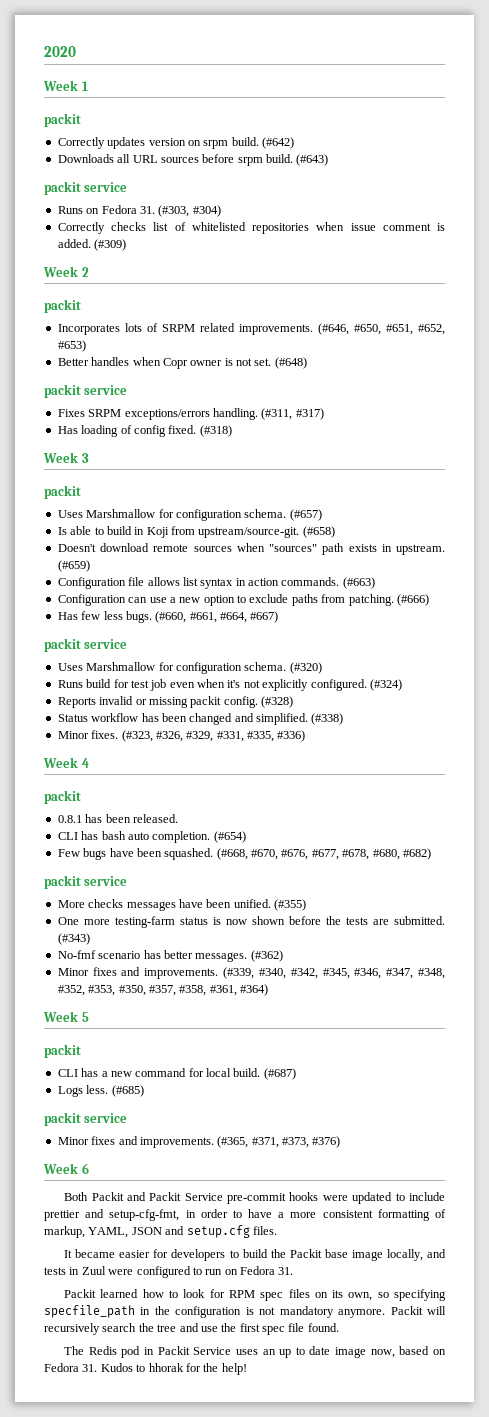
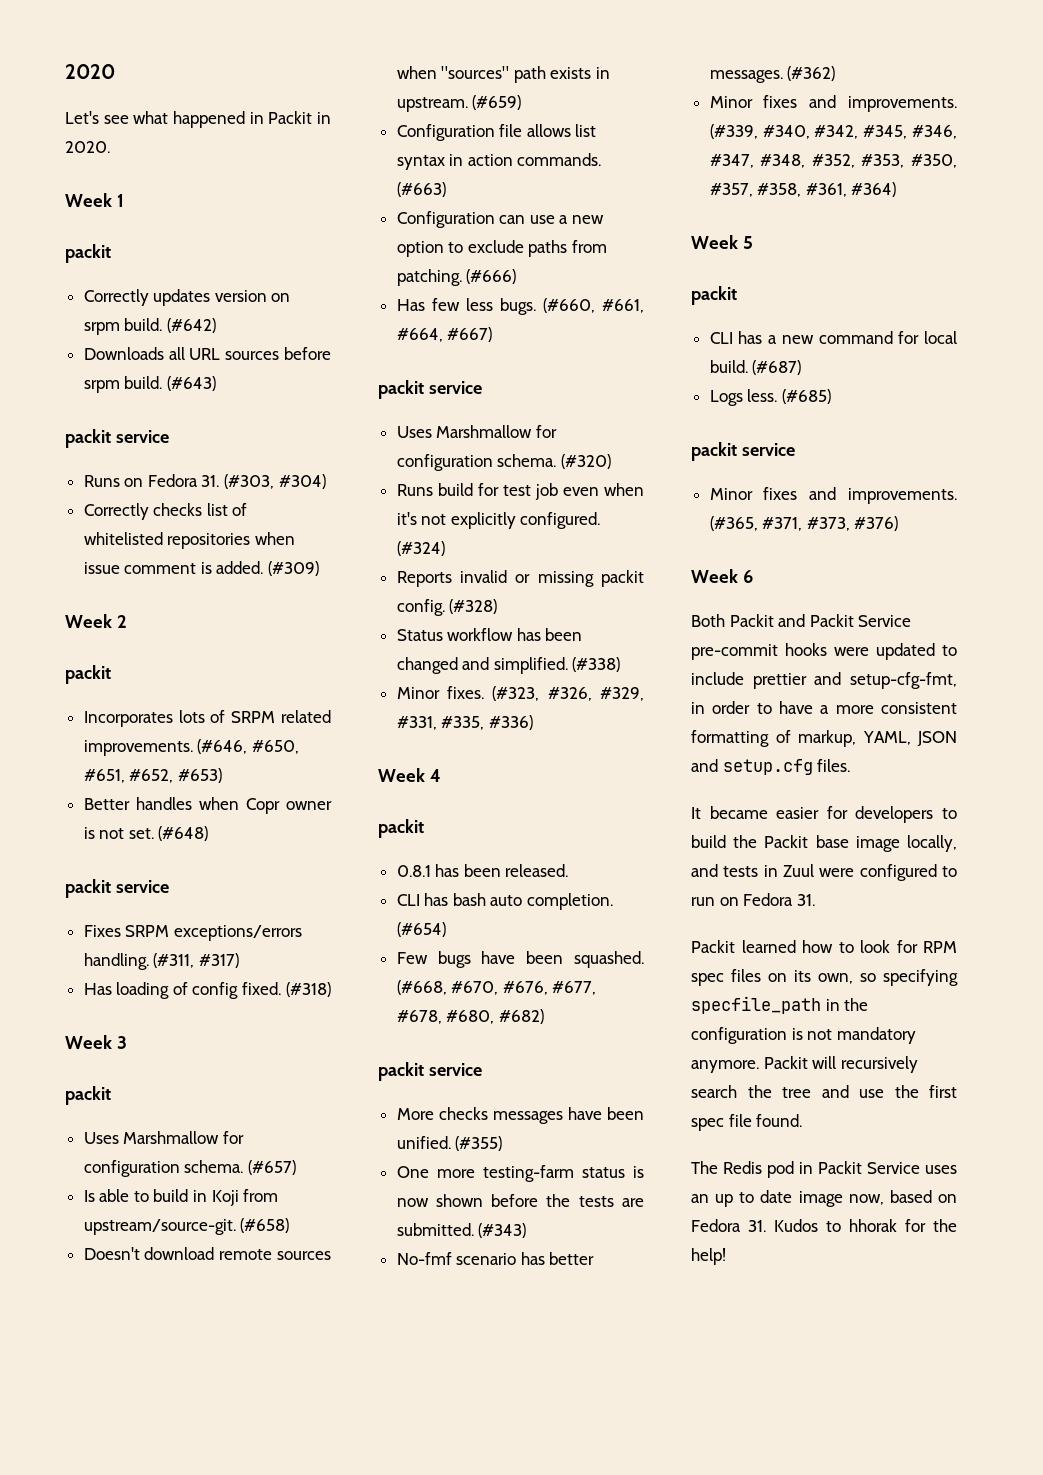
(76, 51) none -> [65,111,331,128] [65,141,110,153] // Let's see what happened in Packit in 2020.

